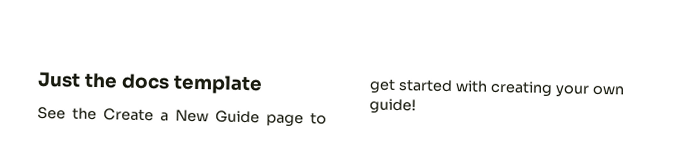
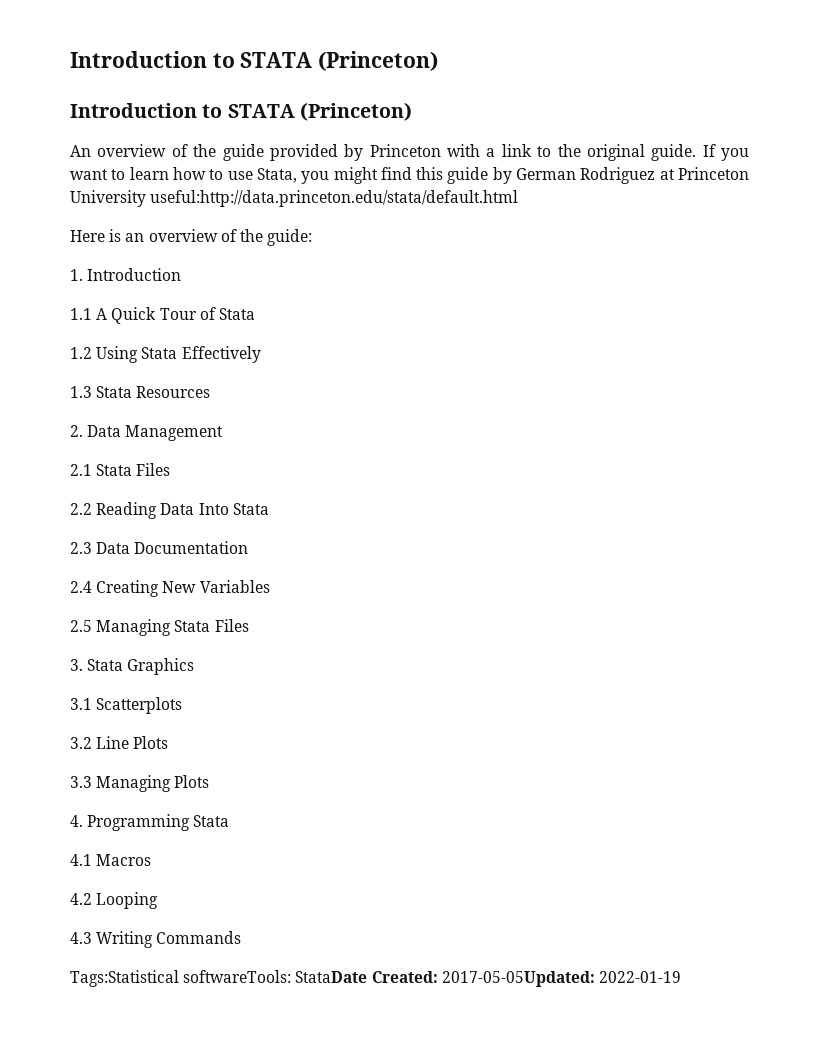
[37,71,263,95] [37,106,327,128] [369,78,624,98] [369,98,416,115] Just the docs template // See the Create a New Guide page to get started with creating your own guide! -> [70,51,439,71] [70,102,412,121] [70,144,749,161] [70,167,749,184] [70,190,519,207] [70,229,313,246] [70,268,182,281] [70,307,255,324] [70,346,261,363] [70,386,211,398] [70,425,224,441] [70,463,171,476] [70,502,269,519] [70,541,249,554] [70,580,270,597] [70,619,249,636] [70,658,195,675] [70,697,183,714] [70,736,169,749] [70,775,210,792] [70,814,230,831] [70,854,152,866] [70,892,159,909] [70,931,242,948] [70,970,681,987] Introduction to STATA (Princeton) // Introduction to STATA (Princeton) // An overview of the guide provided by Princeton with a link to the original guide. If you want to learn how to use Stata, you might find this guide by German Rodriguez at Princeton University useful:http://data.princeton.edu/stata/default.html // Here is an overview of the guide: // 1. Introduction // 1.1 A Quick Tour of Stata // 1.2 Using Stata Effectively // 1.3 Stata Resources // 2. Data Management // 2.1 Stata Files // 2.2 Reading Data Into Stata // 2.3 Data Documentation // 2.4 Creating New Variables // 2.5 Managing Stata Files // 3. Stata Graphics // 3.1 Scatterplots // 3.2 Line Plots // 3.3 Managing Plots // 4. Programming Stata // 4.1 Macros // 4.2 Looping // 4.3 Writing Commands // Tags:Statistical softwareTools: StataDate Created: 2017-05-05Updated: 2022-01-19

